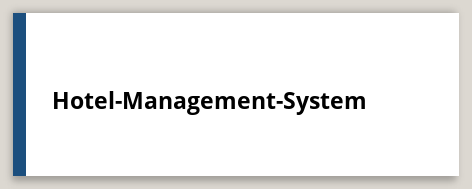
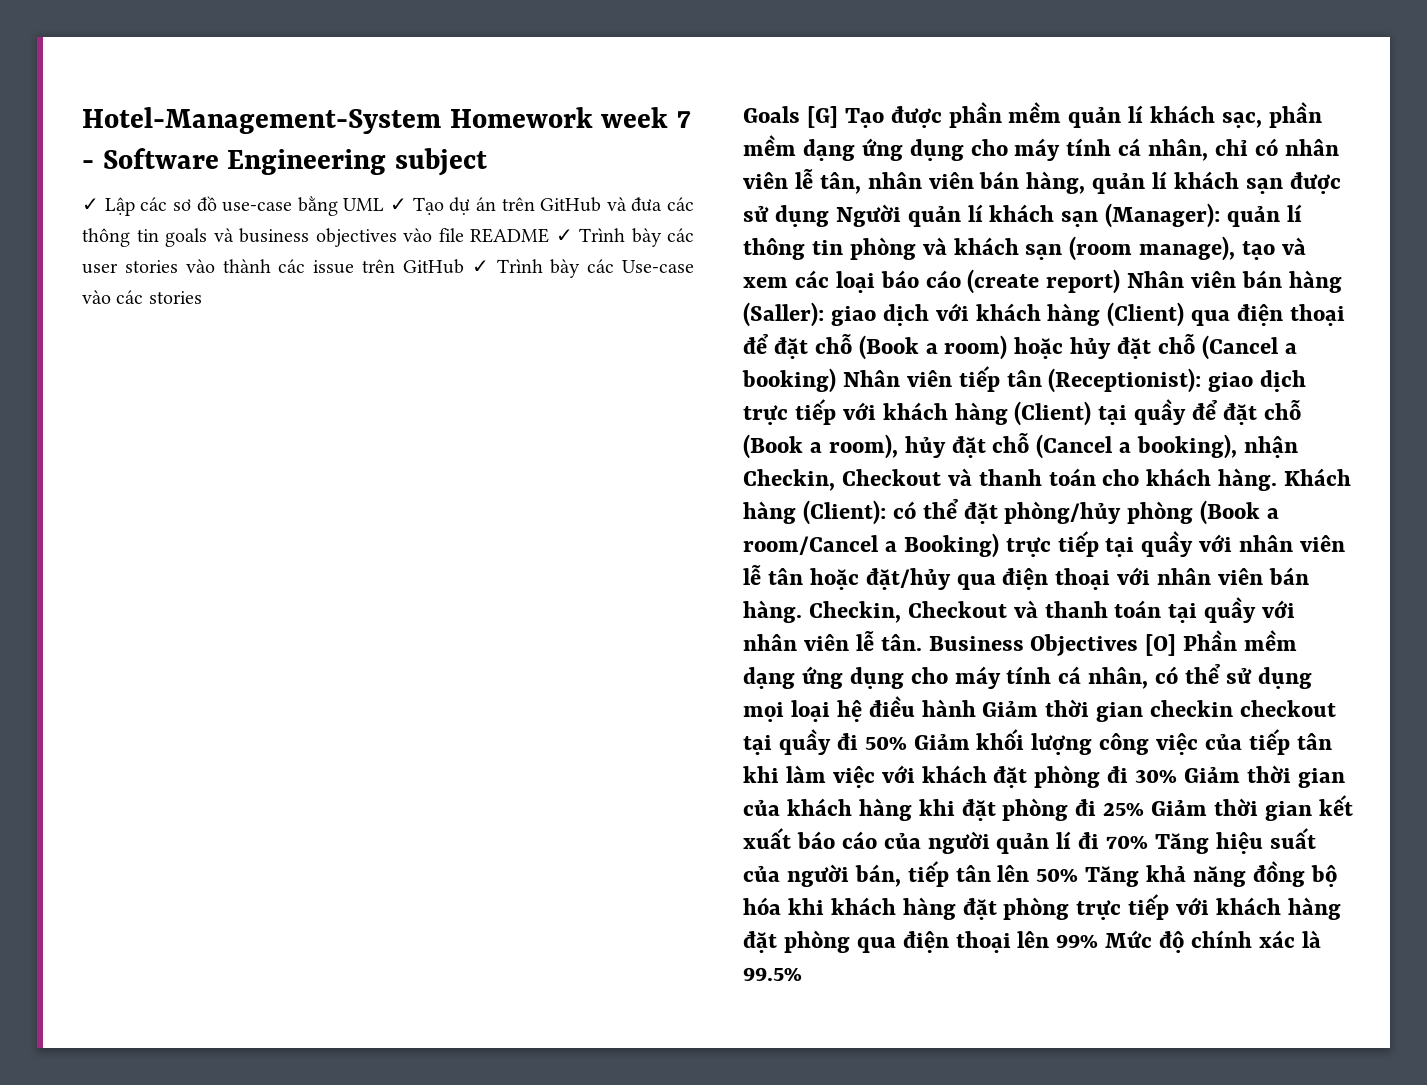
(367, 103) none -> [449,107,691,128] [82,148,487,176] [82,196,694,216] [82,228,694,247] [82,259,694,278] [82,290,202,304] [743,102,1322,128] [743,135,1339,161] [743,168,1341,194] [743,203,1302,228] [743,236,1306,261] [743,269,1342,294] [743,302,1345,327] [743,333,1297,360] [742,366,1307,393] [743,399,1301,426] [743,432,1298,459] [743,468,1352,491] [743,498,1280,525] [743,531,1345,558] [743,564,1309,590] [743,597,1296,623] [743,630,1298,656] [743,663,1312,689] [743,696,1336,722] [743,729,1332,755] [743,765,1345,788] [743,795,1353,821] [743,828,1316,854] [743,861,1337,887] [743,894,1341,920] [743,930,1321,953] [743,967,802,981] Homework week 7 - Software Engineering subject // ✓ Lập các sơ đồ use-case bằng UML ✓ Tạo dự án trên GitHub và đưa các thông tin goals và business objectives vào file README ✓ Trình bày các user stories vào thành các issue trên GitHub ✓ Trình bày các Use-case vào các stories // Goals [G] Tạo được phần mềm quản lí khách sạc, phần mềm dạng ứng dụng cho máy tính cá nhân, chỉ có nhân viên lễ tân, nhân viên bán hàng, quản lí khách sạn được sử dụng Người quản lí khách sạn (Manager): quản lí thông tin phòng và khách sạn (room manage), tạo và xem các loại báo cáo (create report) Nhân viên bán hàng (Saller): giao dịch với khách hàng (Client) qua điện thoại để đặt chỗ (Book a room) hoặc hủy đặt chỗ (Cancel a booking) Nhân viên tiếp tân (Receptionist): giao dịch trực tiếp với khách hàng (Client) tại quầy để đặt chỗ (Book a room), hủy đặt chỗ (Cancel a booking), nhận Checkin, Checkout và thanh toán cho khách hàng. Khách hàng (Client): có thể đặt phòng/hủy phòng (Book a room/Cancel a Booking) trực tiếp tại quầy với nhân viên lễ tân hoặc đặt/hủy qua điện thoại với nhân viên bán hàng. Checkin, Checkout và thanh toán tại quầy với nhân viên lễ tân. Business Objectives [O] Phần mềm dạng ứng dụng cho máy tính cá nhân, có thể sử dụng mọi loại hệ điều hành Giảm thời gian checkin checkout tại quầy đi 50% Giảm khối lượng công việc của tiếp tân khi làm việc với khách đặt phòng đi 30% Giảm thời gian của khách hàng khi đặt phòng đi 25% Giảm thời gian kết xuất báo cáo của người quản lí đi 70% Tăng hiệu suất của người bán, tiếp tân lên 50% Tăng khả năng đồng bộ hóa khi khách hàng đặt phòng trực tiếp với khách hàng đặt phòng qua điện thoại lên 99% Mức độ chính xác là 99.5%

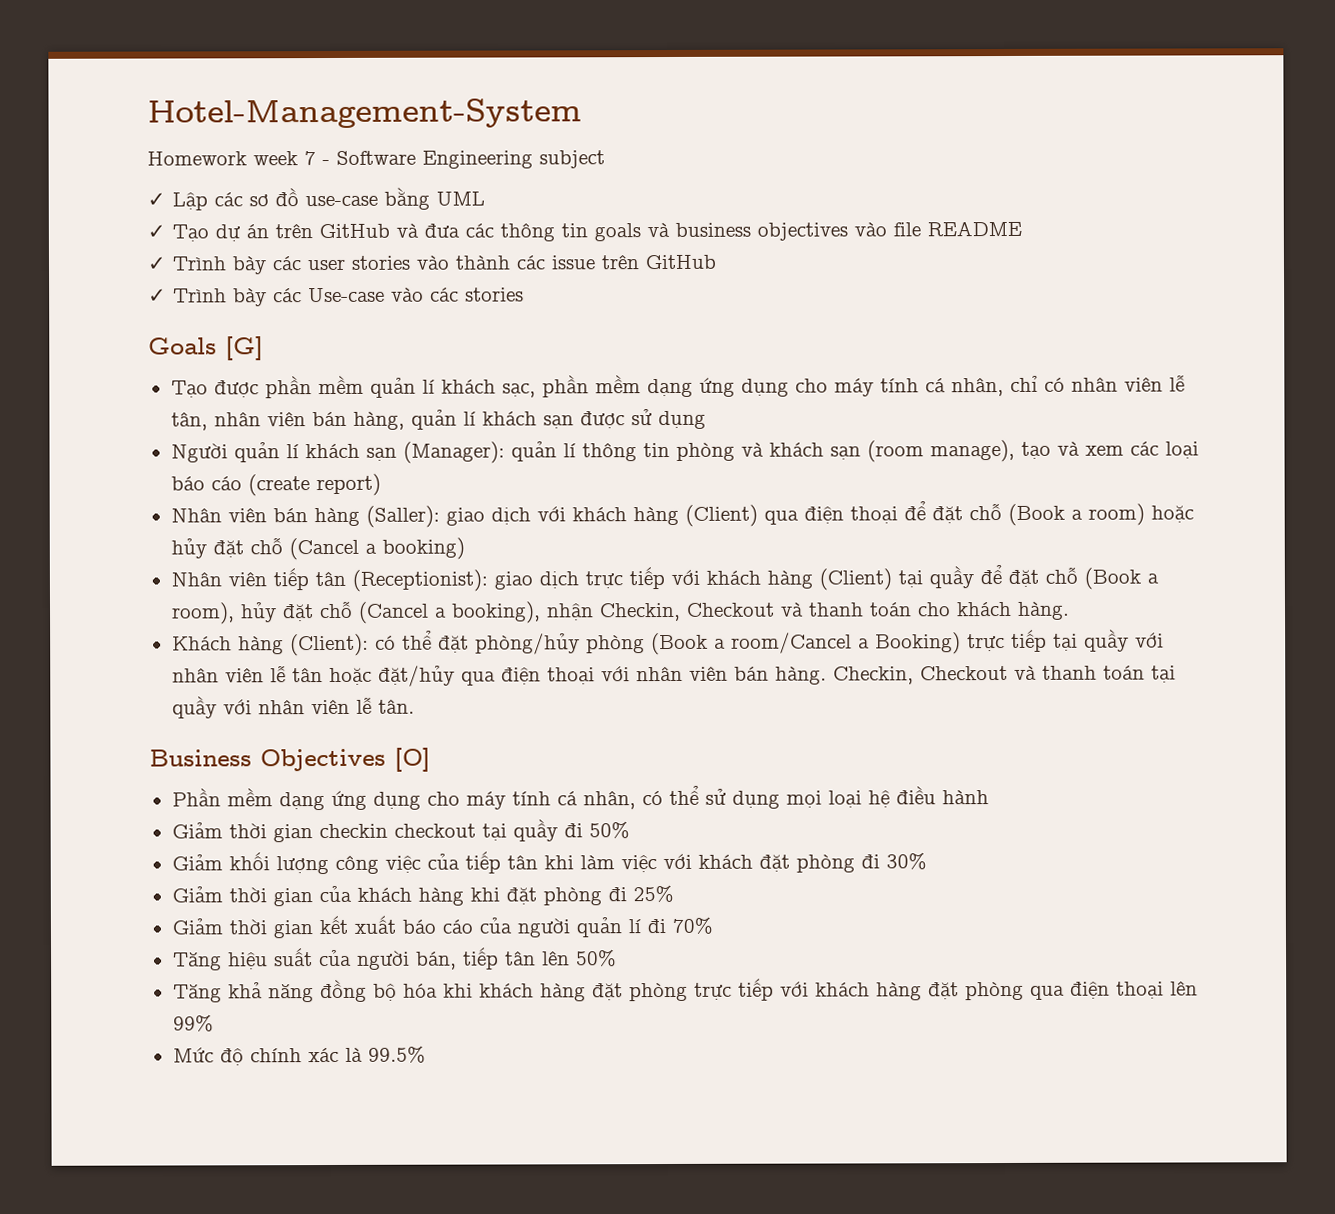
(441, 120) none -> (582, 113) //
(385, 204) none -> (485, 198) //
(549, 235) none -> (1022, 228) //
(464, 266) none -> (716, 262) //
(838, 117) none -> (264, 348) //
(829, 216) none -> (706, 420) //
(1121, 281) none -> (381, 485) //
(836, 380) none -> (465, 548) //
(1278, 479) none -> (1070, 610) //
(922, 642) none -> (415, 706) //
(1177, 645) none -> (431, 759) //
(976, 708) none -> (989, 797) //
(907, 743) none -> (630, 830) //
(1178, 776) none -> (927, 861) //
(1145, 809) none -> (674, 893) //
(1149, 842) none -> (713, 925) //
(1079, 875) none -> (617, 958) //
(1099, 941) none -> (214, 1023) //

